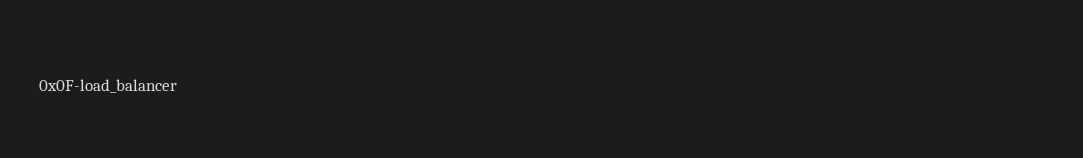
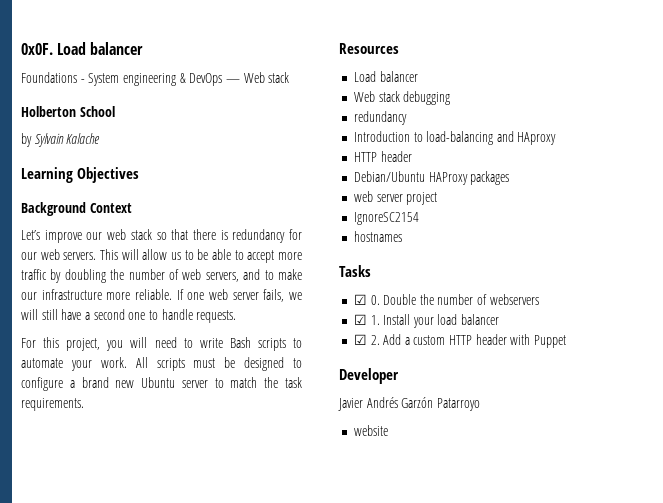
[39,79,177,93] 0x0F-load_balancer -> [21,42,144,55] [21,72,290,86] [21,106,115,117] [21,133,101,147] [21,167,140,183] [21,202,132,216] [21,229,302,243] [21,249,302,263] [21,269,303,283] [21,289,302,302] [21,309,237,323] [21,337,302,351] [21,357,302,371] [21,377,302,391] [21,398,84,411] [339,43,399,54] [353,71,418,82] [353,91,451,105] [353,111,407,125] [353,131,557,145] [353,151,412,162] [353,171,510,185] [353,191,438,205] [353,212,419,225] [353,231,402,242] [339,265,371,277] [353,294,539,305] [353,314,500,328] [353,334,567,348] [339,368,399,384] [338,397,480,411] [353,425,388,436] 0x0F. Load balancer // Foundations - System engineering & DevOps ― Web stack // Holberton School // by Sylvain Kalache // Learning Objectives // Background Context // Let’s improve our web stack so that there is redundancy for our web servers. This will allow us to be able to accept more traffic by doubling the number of web servers, and to make our infrastructure more reliable. If one web server fails, we will still have a second one to handle requests. // For this project, you will need to write Bash scripts to automate your work. All scripts must be designed to configure a brand new Ubuntu server to match the task requirements. // Resources // Load balancer // Web stack debugging // redundancy // Introduction to load-balancing and HAproxy // HTTP header // Debian/Ubuntu HAProxy packages // web server project // IgnoreSC2154 // hostnames // Tasks // ☑ 0. Double the number of webservers // ☑ 1. Install your load balancer // ☑ 2. Add a custom HTTP header with Puppet // Developer // Javier Andrés Garzón Patarroyo // website

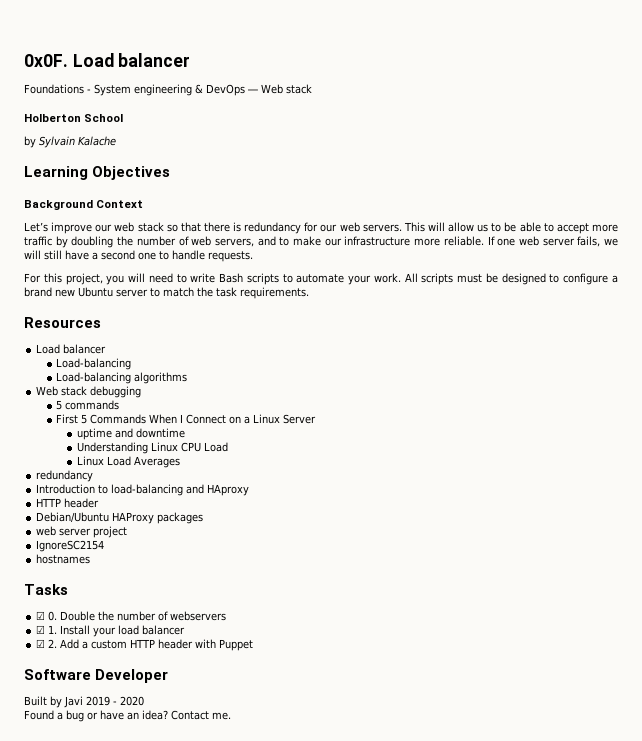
(418, 76) none -> [56,358,132,370] [56,372,188,384] // Load-balancing // Load-balancing algorithms
(451, 98) none -> [56,400,120,410] [56,414,317,424] [76,428,185,440] [76,442,228,454] [76,456,180,468] // 5 commands // First 5 Commands When I Connect on a Linux Server // uptime and downtime // Understanding Linux CPU Load // Linux Load Averages
(567, 341) none -> [24,669,91,680] Software
[338,397,480,411] [353,425,388,436] Javier Andrés Garzón Patarroyo // website -> [24,696,144,708] [24,710,231,722] Built by Javi 2019 - 2020 // Found a bug or have an idea? Contact me.

